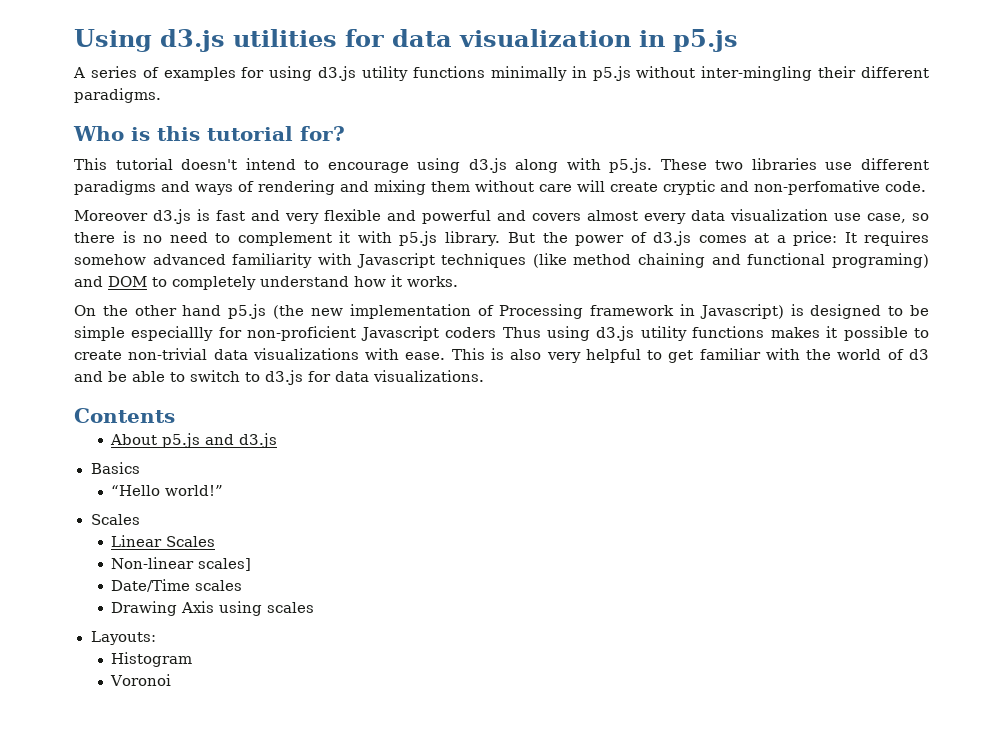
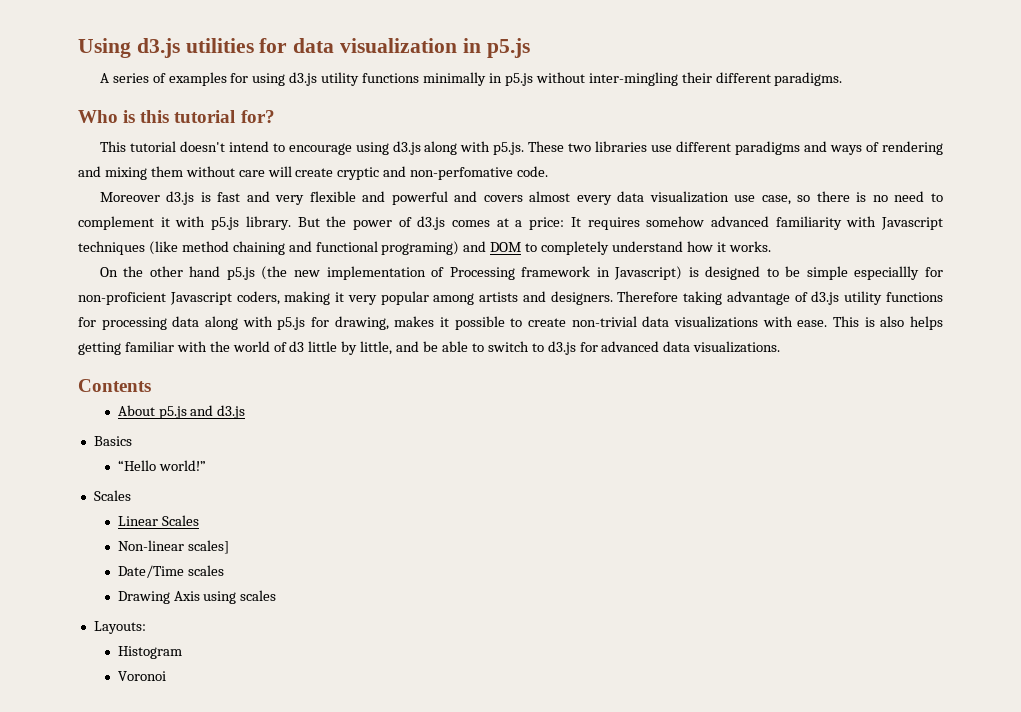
[445,326,765,341] coders Thus using d3.js utility functions -> [236,291,943,305] [78,316,389,330] coders, making it very popular among artists and designers. Therefore taking advantage of d3.js utility functions for processing data along with p5.js for drawing,
[546,349,694,363] very helpful to get -> [909,316,943,330] [78,342,121,355] helps getting
(930, 354) none -> [308,341,393,355] little by little,
(331, 376) none -> [601,341,660,352] advanced

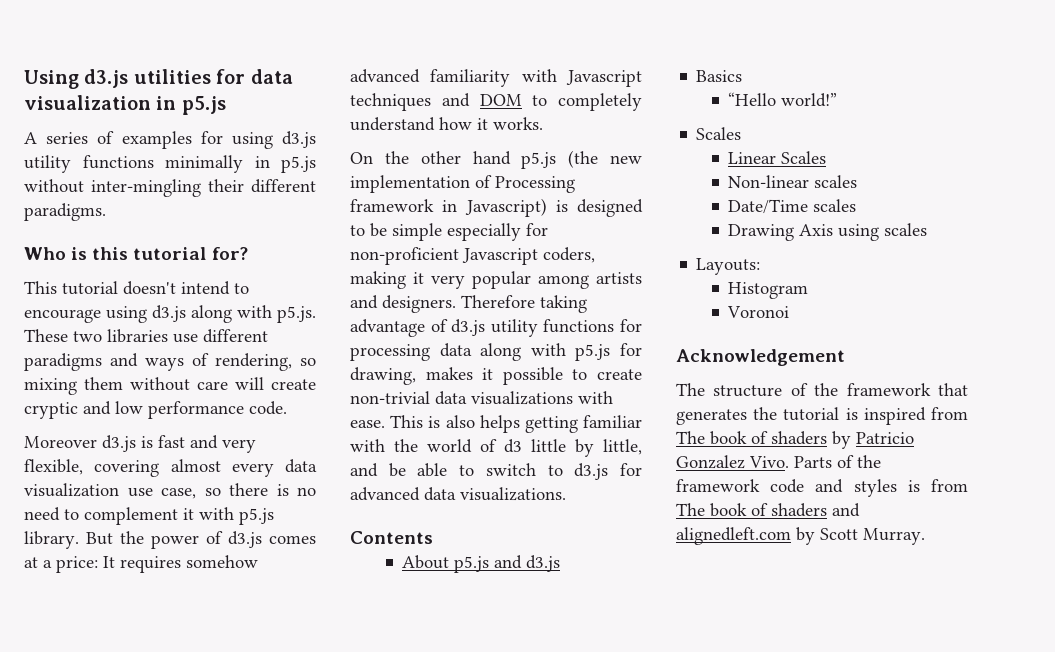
[882,141,944,155] [78,166,101,177] rendering and -> [215,353,316,371] rendering, so
[410,167,514,180] non-perfomative -> [115,401,244,419] low performance
[309,191,523,205] flexible and powerful and covers -> [24,459,160,477] flexible, covering
[148,241,460,255] (like method chaining and functional programing) -> (431, 102) none
[854,266,920,280] especiallly -> [447,223,521,241] especially
[187,540,229,554] scales] -> [814,175,858,188] scales
(166, 676) none -> [676,349,845,366] [676,383,968,397] [676,407,968,425] [676,431,914,449] [676,455,881,469] [676,479,968,497] [676,503,860,517] [676,527,925,545] // Acknowledgement // The structure of the framework that generates the tutorial is inspired from The book of shaders by Patricio Gonzalez Vivo. Parts of the framework code and styles is from The book of shaders and alignedleft.com by Scott Murray.

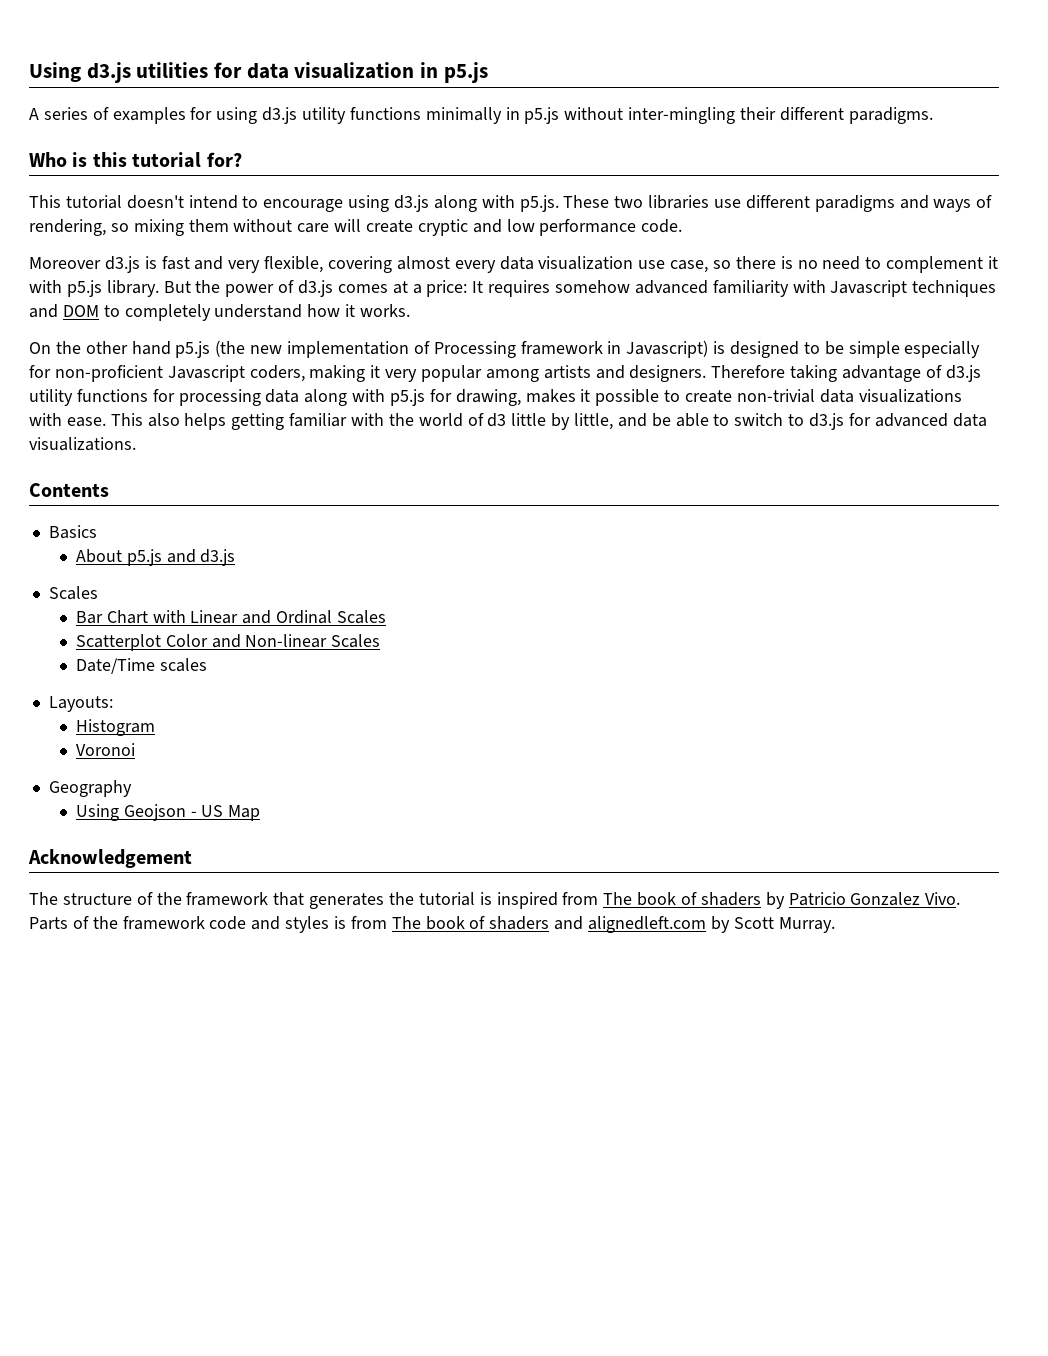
[428,416,441,428] is -> (143, 419) none
(433, 537) none -> [48,525,97,539] // Basics
[696,70,743,82] [728,92,838,107] [696,127,742,140] [728,151,827,164] [728,175,858,188] [728,199,857,214] [728,223,928,241] [696,258,761,275] [728,282,809,299] [727,306,790,318] Basics // “Hello world!” // Scales // Linear Scales // Non-linear scales // Date/Time scales // Drawing Axis using scales // Layouts: // Histogram // Voronoi -> [48,586,98,600] [75,610,387,624] [75,634,381,651] [75,658,207,674] [48,696,113,712] [75,719,155,736] [75,743,135,756] [48,780,132,797] [75,804,261,821] Scales // Bar Chart with Linear and Ordinal Scales // Scatterplot Color and Non-linear Scales // Date/Time scales // Layouts: // Histogram // Voronoi // Geography // Using Geojson - US Map

